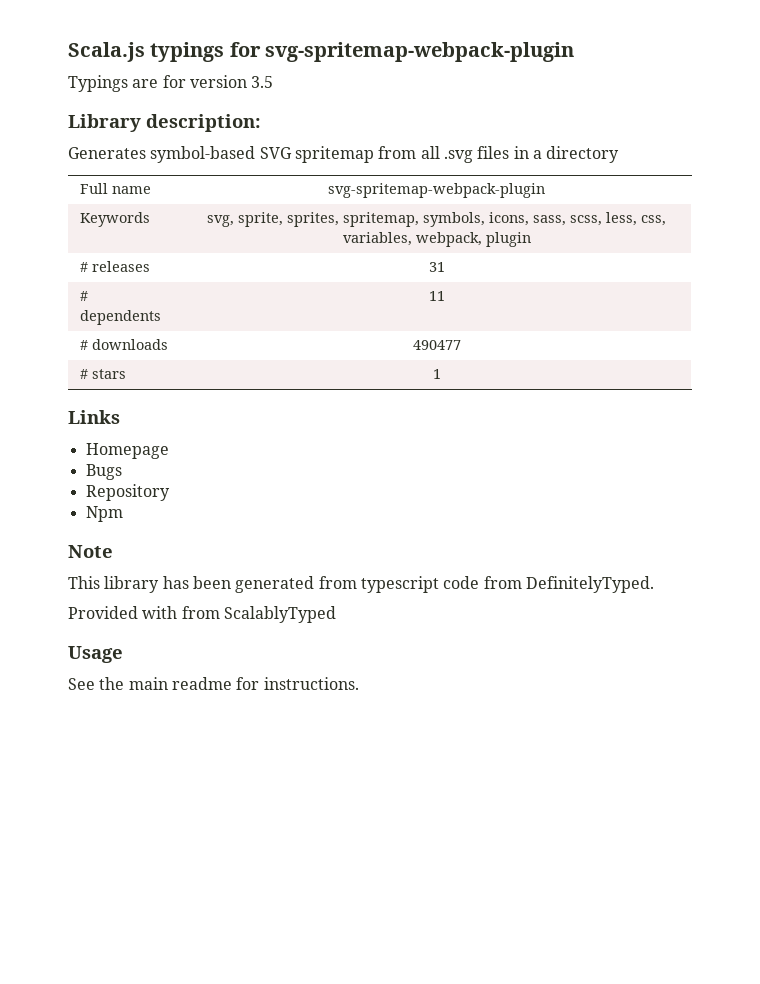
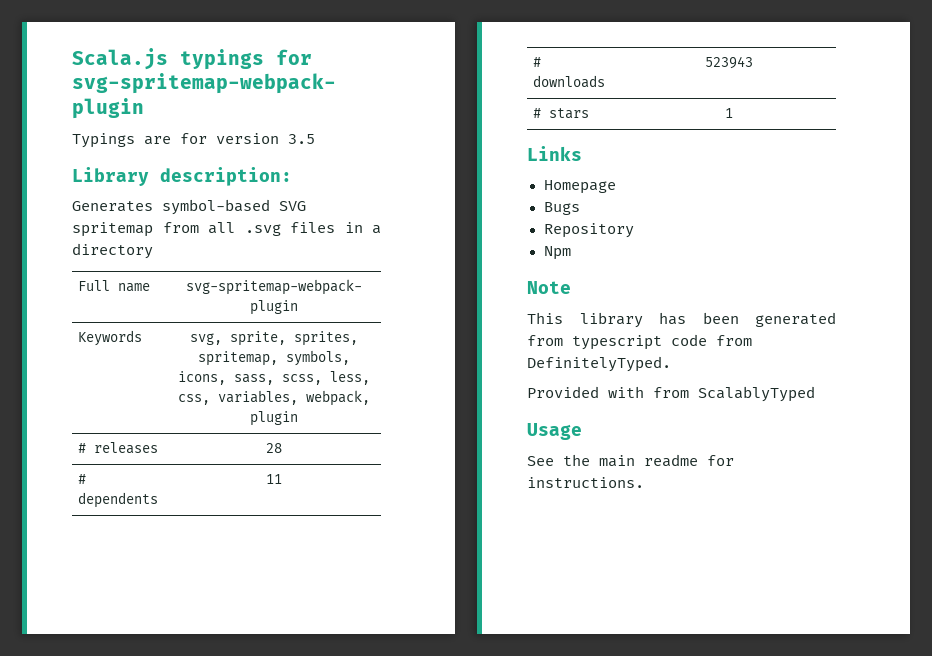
[428,262,445,272] 31 -> [265,443,282,453] 28
[412,340,461,350] 490477 -> [704,56,753,69] 523943

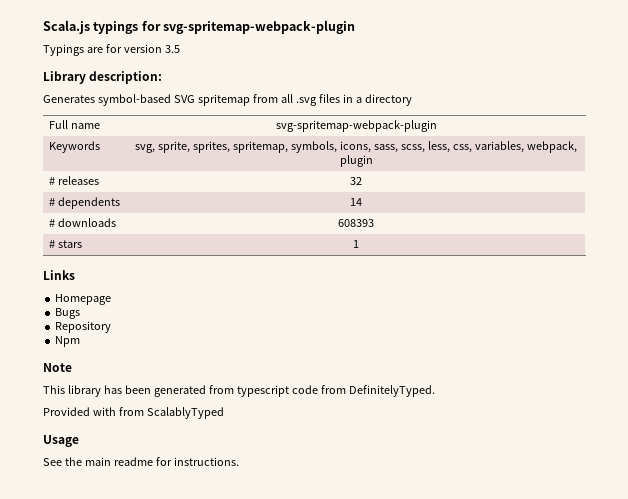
[265,443,282,453] 28 -> [350,177,362,185] 32
[265,474,282,484] 11 -> [350,198,362,206] 14
[704,56,753,69] 523943 -> [338,219,374,227] 608393

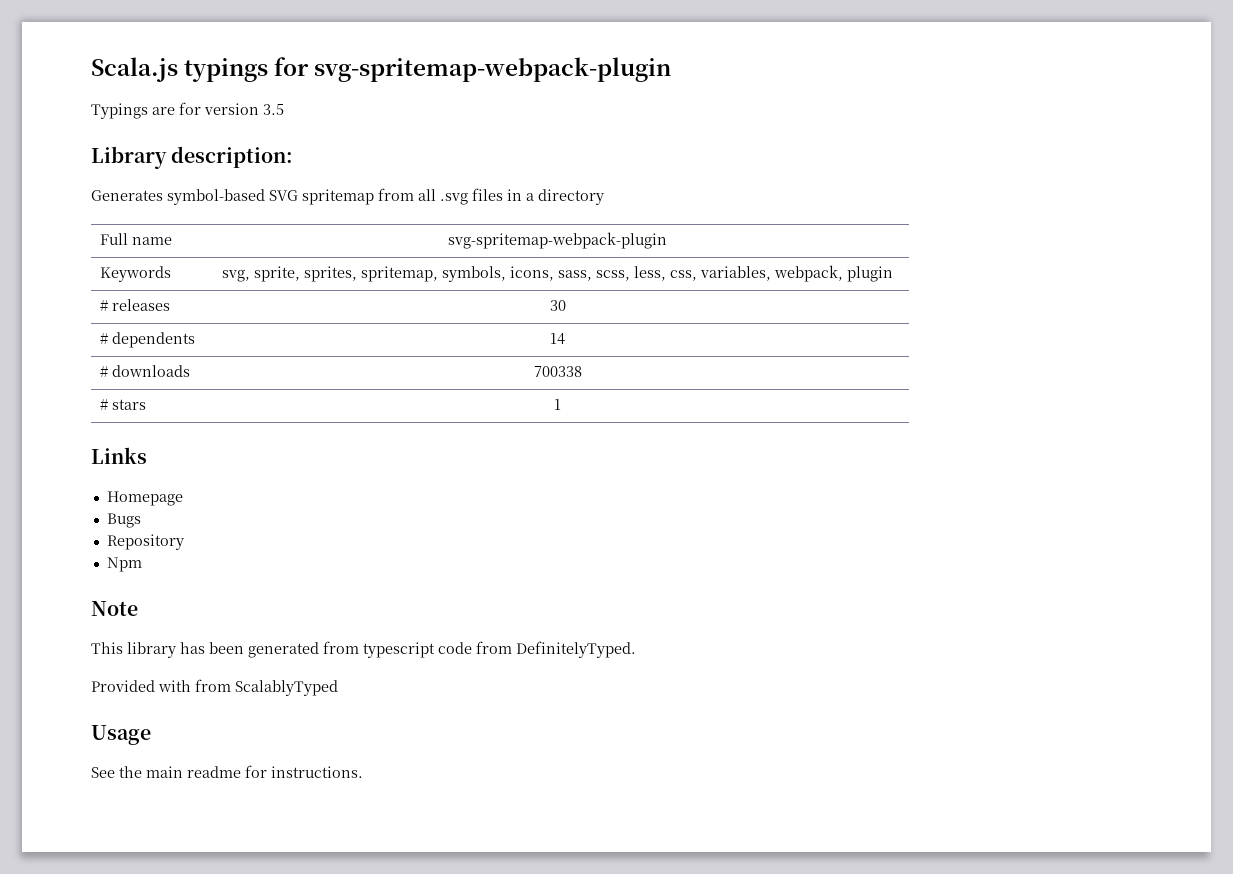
[350,177,362,185] 32 -> [549,300,566,311] 30
[338,219,374,227] 608393 -> [533,366,582,377] 700338

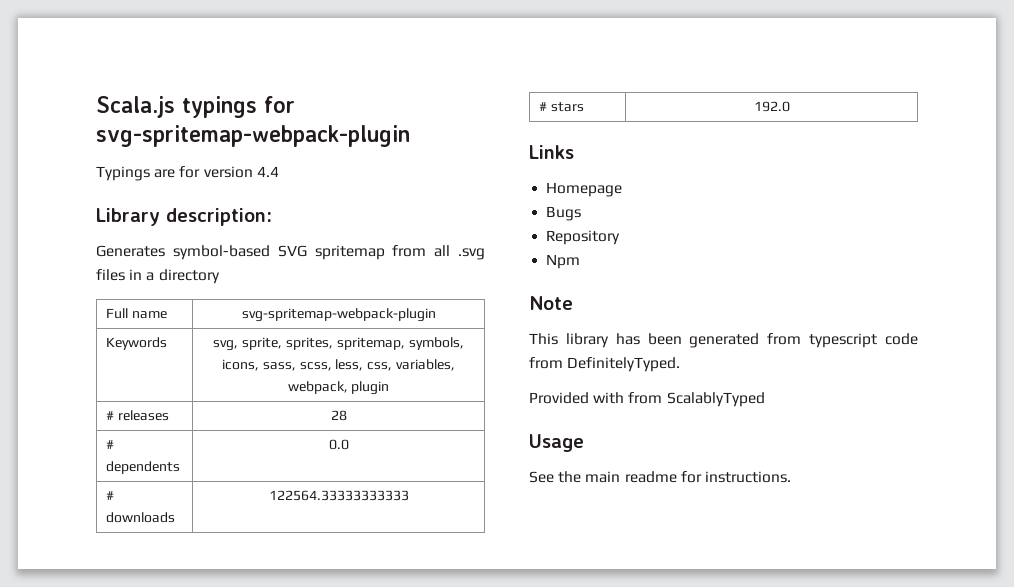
[263,104,284,115] 3.5 -> [256,166,279,177] 4.4
[549,300,566,311] 30 -> [330,410,347,421] 28
[550,333,565,345] 14 -> [328,439,349,450] 0.0
[533,366,582,377] 700338 -> [268,490,409,501] 122564.33333333333
[554,399,561,410] 1 -> [753,101,790,112] 192.0

